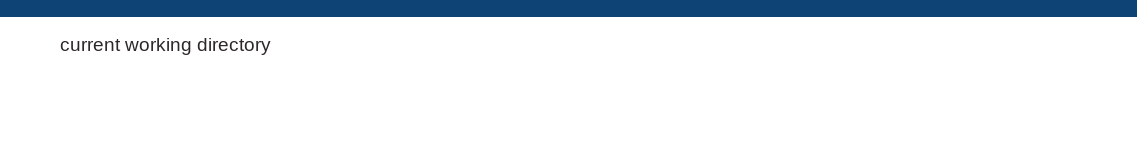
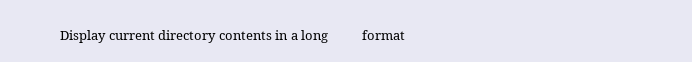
[60,38,272,55] current working directory -> [60,30,405,43] Display current directory contents in a long format

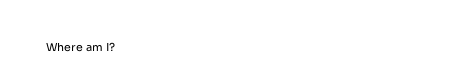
[60,30,405,43] Display current directory contents in a long format -> [46,42,115,52] Where am I?

